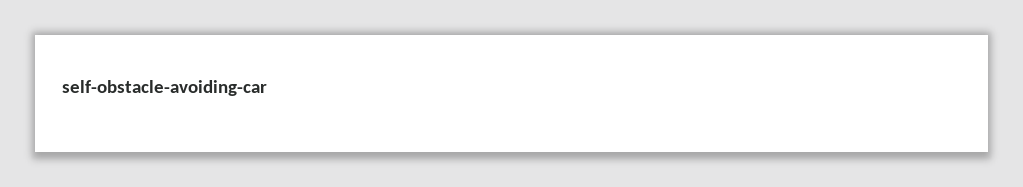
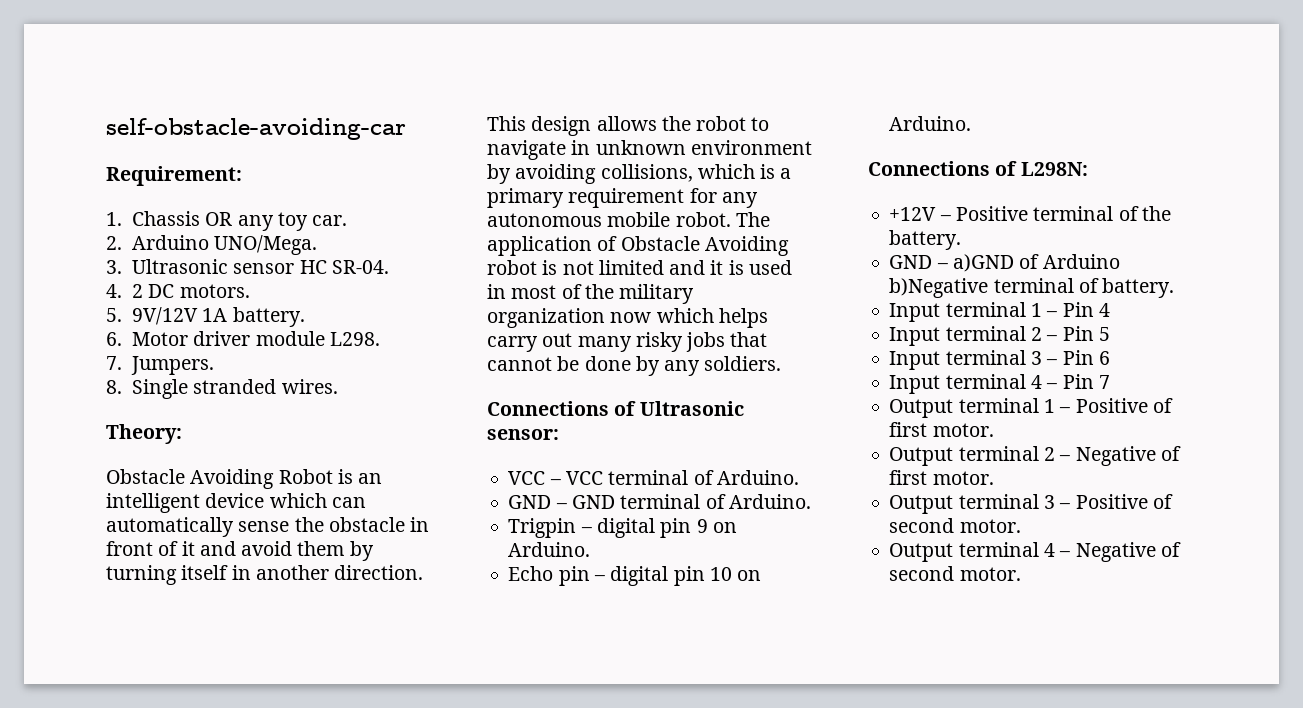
(267, 88) none -> [106,166,242,186] [106,211,348,231] [106,235,318,255] [106,259,389,274] [106,284,250,298] [106,307,305,327] [106,331,380,346] [106,356,215,375] [106,379,338,399] [106,424,182,444] [106,469,383,489] [106,493,366,513] [106,517,430,537] [106,541,374,561] [106,565,424,585] [487,116,770,136] [487,140,812,160] [487,164,792,184] [487,188,758,208] [487,212,770,227] [487,236,789,256] [487,260,792,275] [487,284,695,304] [487,308,768,328] [487,332,768,352] [487,356,782,376] [487,401,744,416] [487,429,559,440] [508,470,799,485] [508,494,811,509] [508,518,737,538] [508,542,591,557] [508,566,762,586] [889,116,972,131] [868,161,1088,176] [889,206,1171,221] [889,230,962,250] [889,254,1120,272] [889,278,1175,298] [889,302,1110,322] [889,326,1110,346] [889,350,1110,370] [889,374,1110,394] [889,398,1173,418] [889,422,994,437] [889,446,1181,466] [889,470,994,485] [889,494,1173,514] [889,518,1021,533] [889,542,1181,562] [889,566,1021,581] // Requirement: // 1. Chassis OR any toy car. // 2. Arduino UNO/Mega. // 3. Ultrasonic sensor HC SR-04. // 4. 2 DC motors. // 5. 9V/12V 1A battery. // 6. Motor driver module L298. // 7. Jumpers. // 8. Single stranded wires. // Theory: // Obstacle Avoiding Robot is an intelligent device which can automatically sense the obstacle in front of it and avoid them by turning itself in another direction. This design allows the robot to navigate in unknown environment by avoiding collisions, which is a primary requirement for any autonomous mobile robot. The application of Obstacle Avoiding robot is not limited and it is used in most of the military organization now which helps carry out many risky jobs that cannot be done by any soldiers. // Connections of Ultrasonic sensor: // VCC – VCC terminal of Arduino. // GND – GND terminal of Arduino. // Trigpin – digital pin 9 on Arduino. // Echo pin – digital pin 10 on Arduino. // Connections of L298N: // +12V – Positive terminal of the battery. // GND – a)GND of Arduino b)Negative terminal of battery. // Input terminal 1 – Pin 4 // Input terminal 2 – Pin 5 // Input terminal 3 – Pin 6 // Input terminal 4 – Pin 7 // Output terminal 1 – Positive of first motor. // Output terminal 2 – Negative of first motor. // Output terminal 3 – Positive of second motor. // Output terminal 4 – Negative of second motor.

